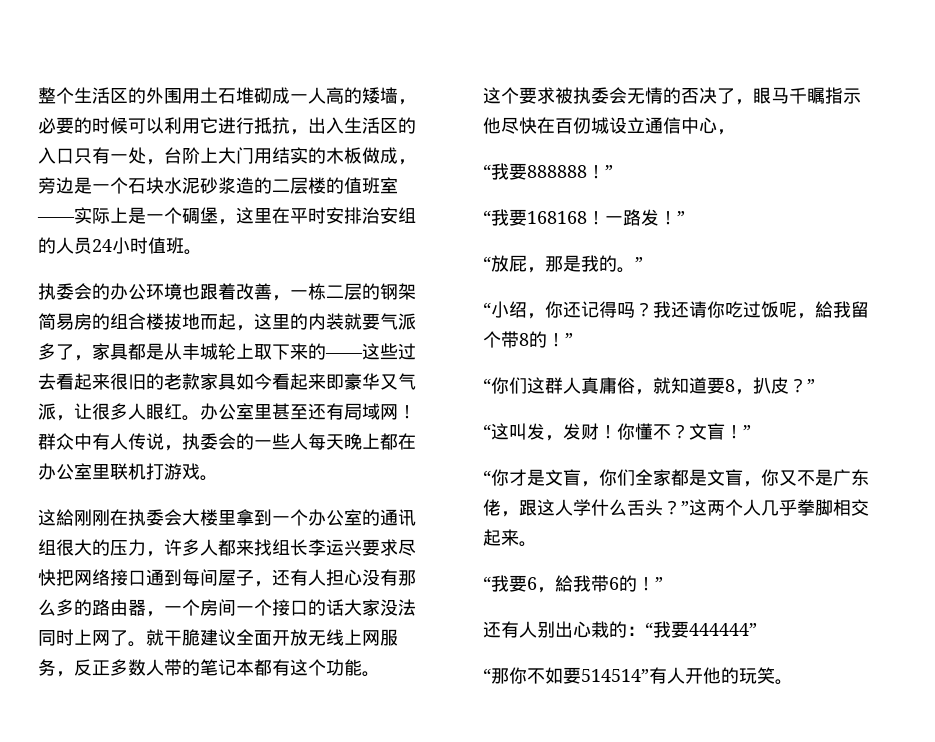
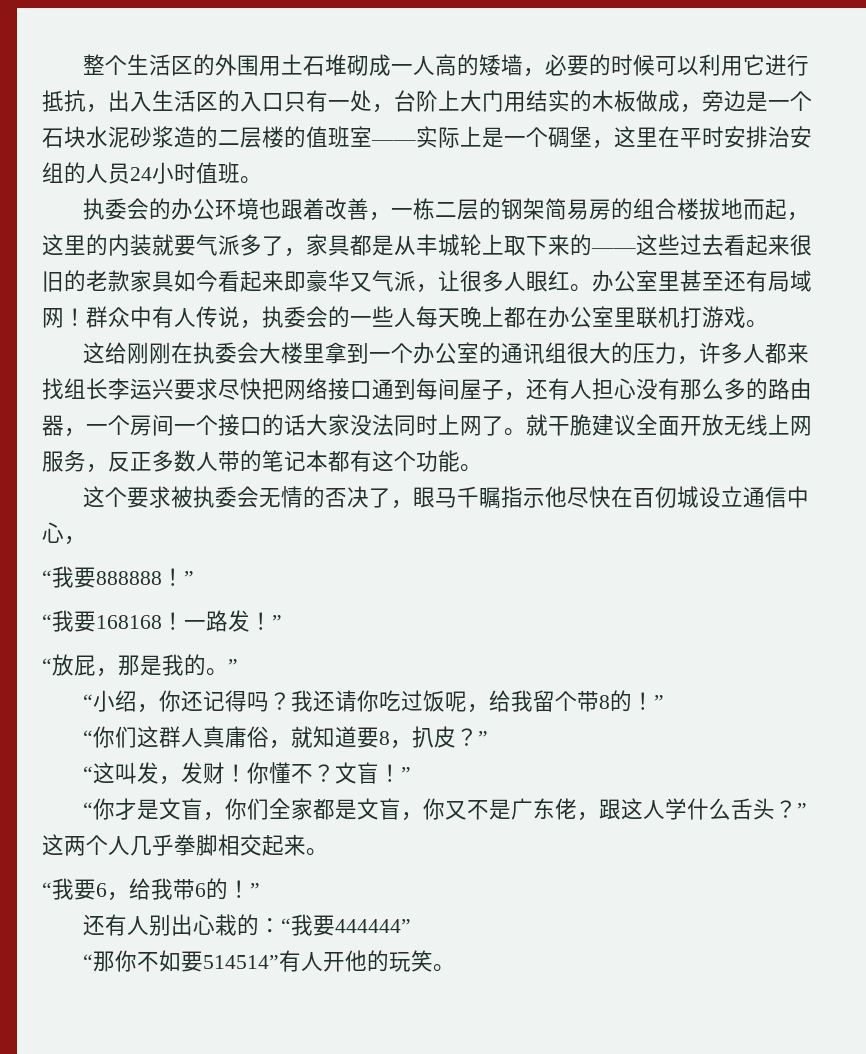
[56,509,74,526] 給 -> [104,342,127,364] 给
[815,301,833,318] 給 -> [488,690,511,712] 给
[555,575,573,592] 給 -> [129,878,151,900] 给

